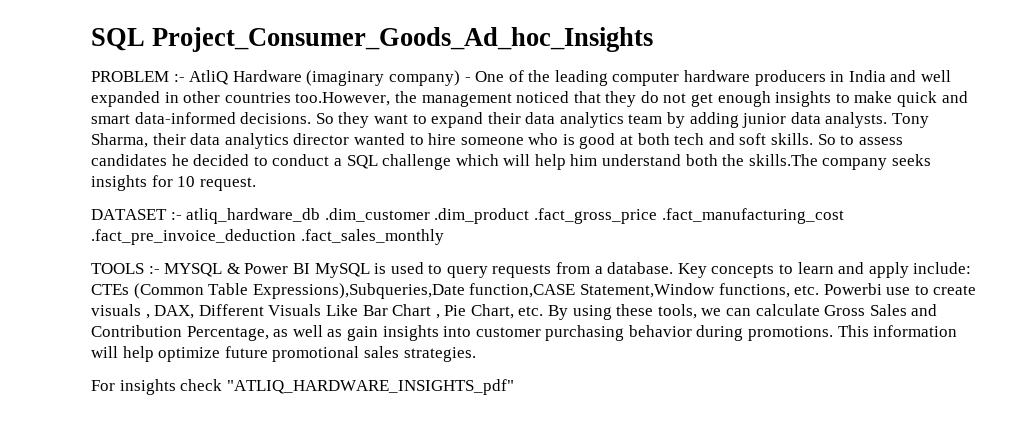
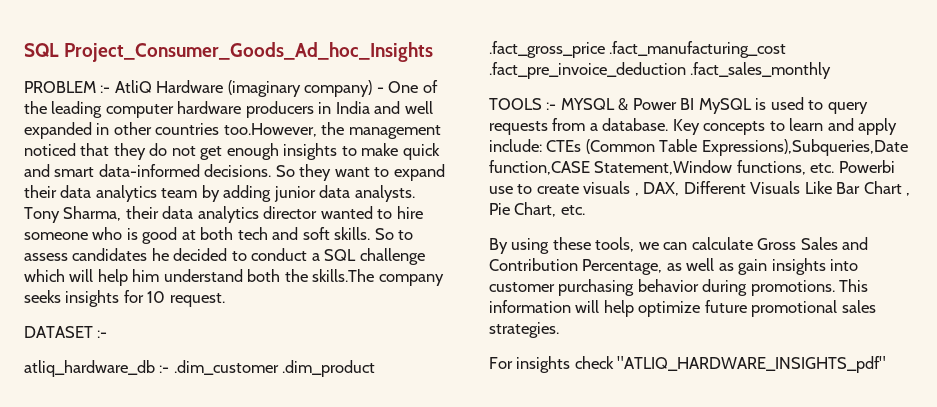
[186,208,321,224] atliq_hardware_db -> [24,360,170,377] // atliq_hardware_db :-
(544, 311) none -> (585, 210) //

